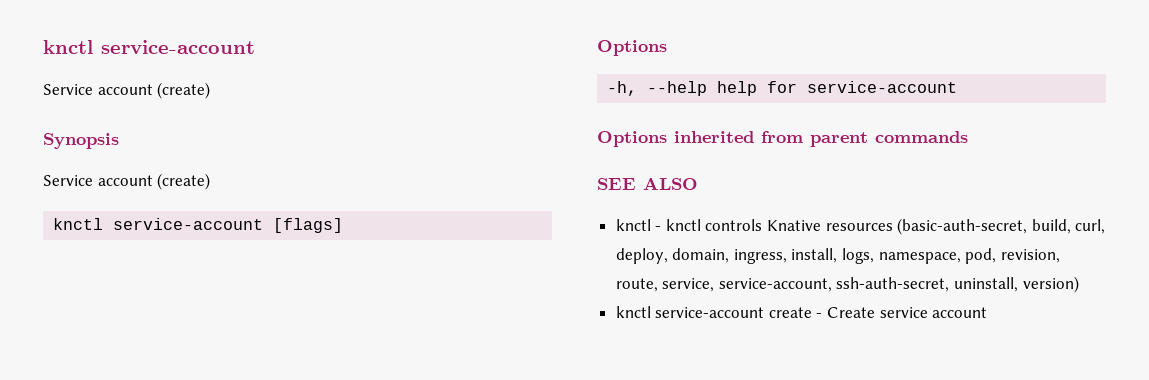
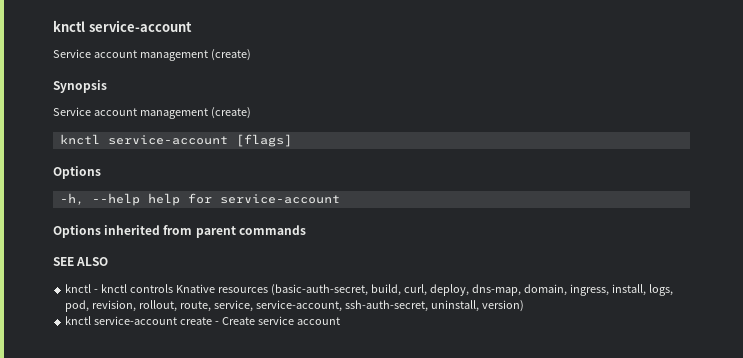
(153, 89) none -> [139,50,208,61] management
(153, 180) none -> [139,108,208,119] management
(668, 256) none -> [471,284,521,296] dns-map,
[878,252,961,264] namespace, -> (673, 290) none
(1060, 256) none -> [139,300,178,312] rollout,

